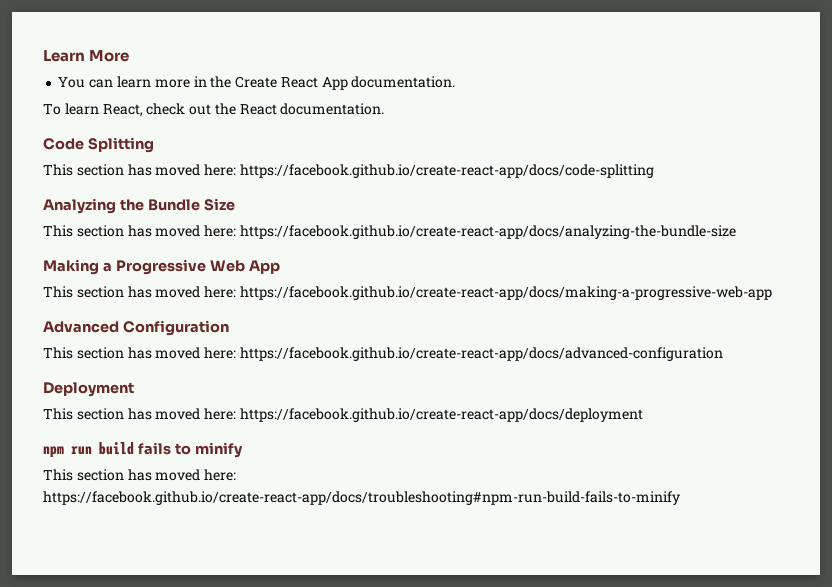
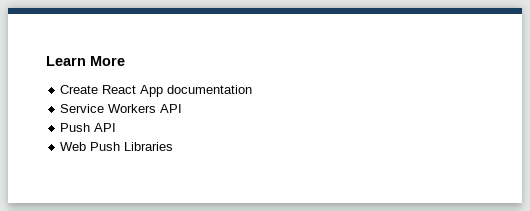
[58,76,456,90] [43,103,385,117] [43,137,154,153] [43,164,654,178] [43,198,235,214] [43,225,736,239] [43,259,280,275] [43,286,772,300] [43,320,229,336] [43,347,723,361] [43,382,134,397] [43,408,643,422] [43,442,243,458] [43,469,237,481] [43,491,680,505] You can learn more in the Create React App documentation. // To learn React, check out the React documentation. // Code Splitting // This section has moved here: https://facebook.github.io/create-react-app/docs/code-splitting // Analyzing the Bundle Size // This section has moved here: https://facebook.github.io/create-react-app/docs/analyzing-the-bundle-size // Making a Progressive Web App // This section has moved here: https://facebook.github.io/create-react-app/docs/making-a-progressive-web-app // Advanced Configuration // This section has moved here: https://facebook.github.io/create-react-app/docs/advanced-configuration // Deployment // This section has moved here: https://facebook.github.io/create-react-app/docs/deployment // npm run build fails to minify // This section has moved here: https://facebook.github.io/create-react-app/docs/troubleshooting#npm-run-build-fails-to-minify -> [60,85,253,97] [60,104,183,113] [60,123,117,132] [60,142,174,151] Create React App documentation // Service Workers API // Push API // Web Push Libraries

